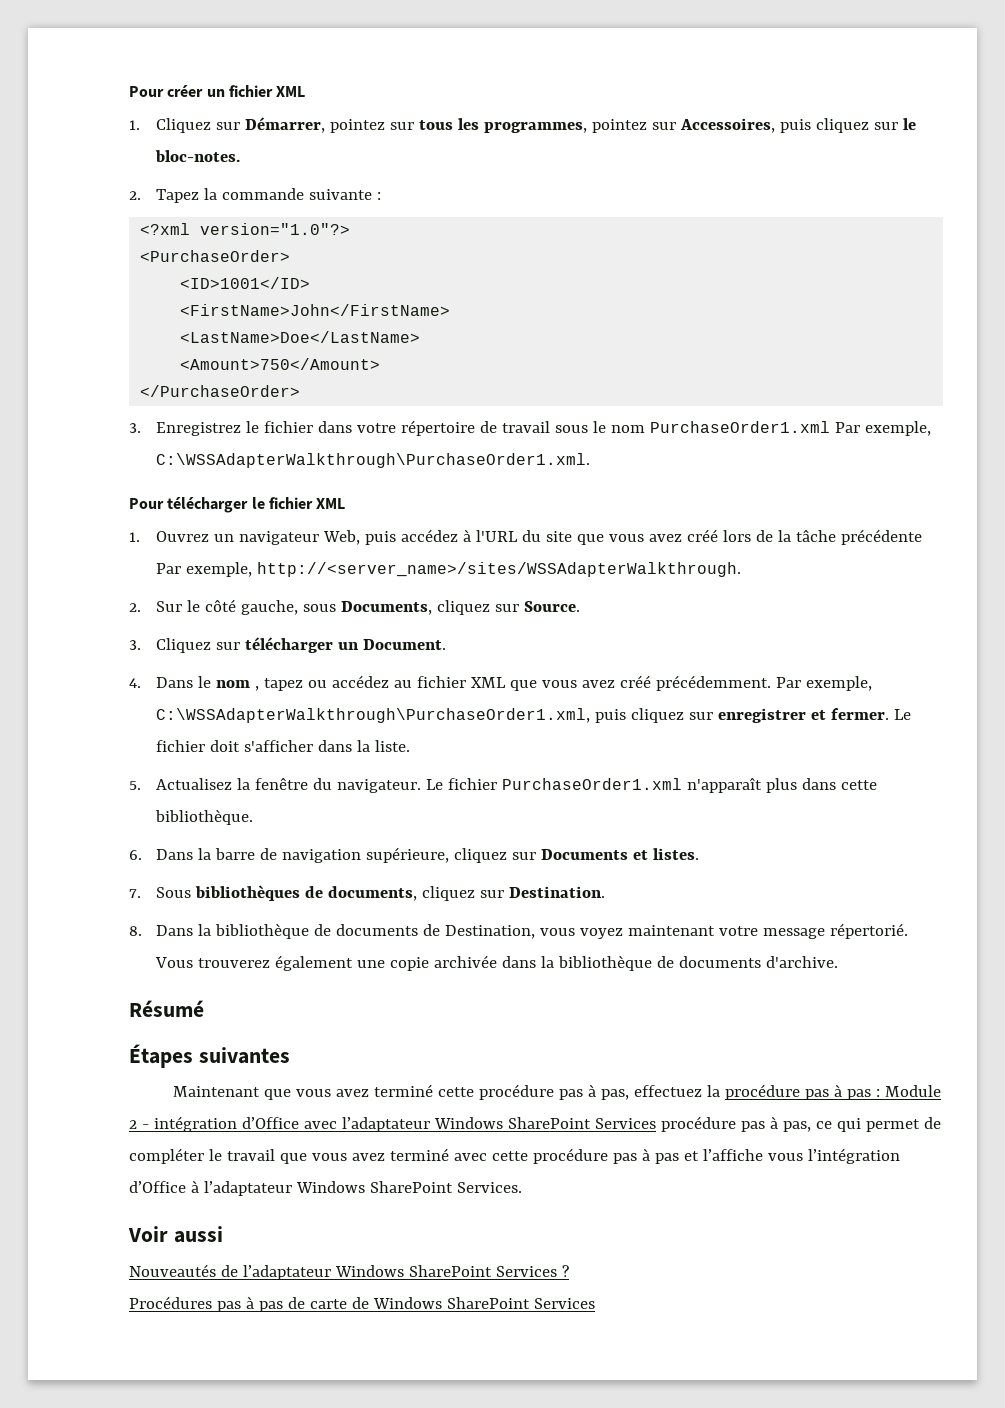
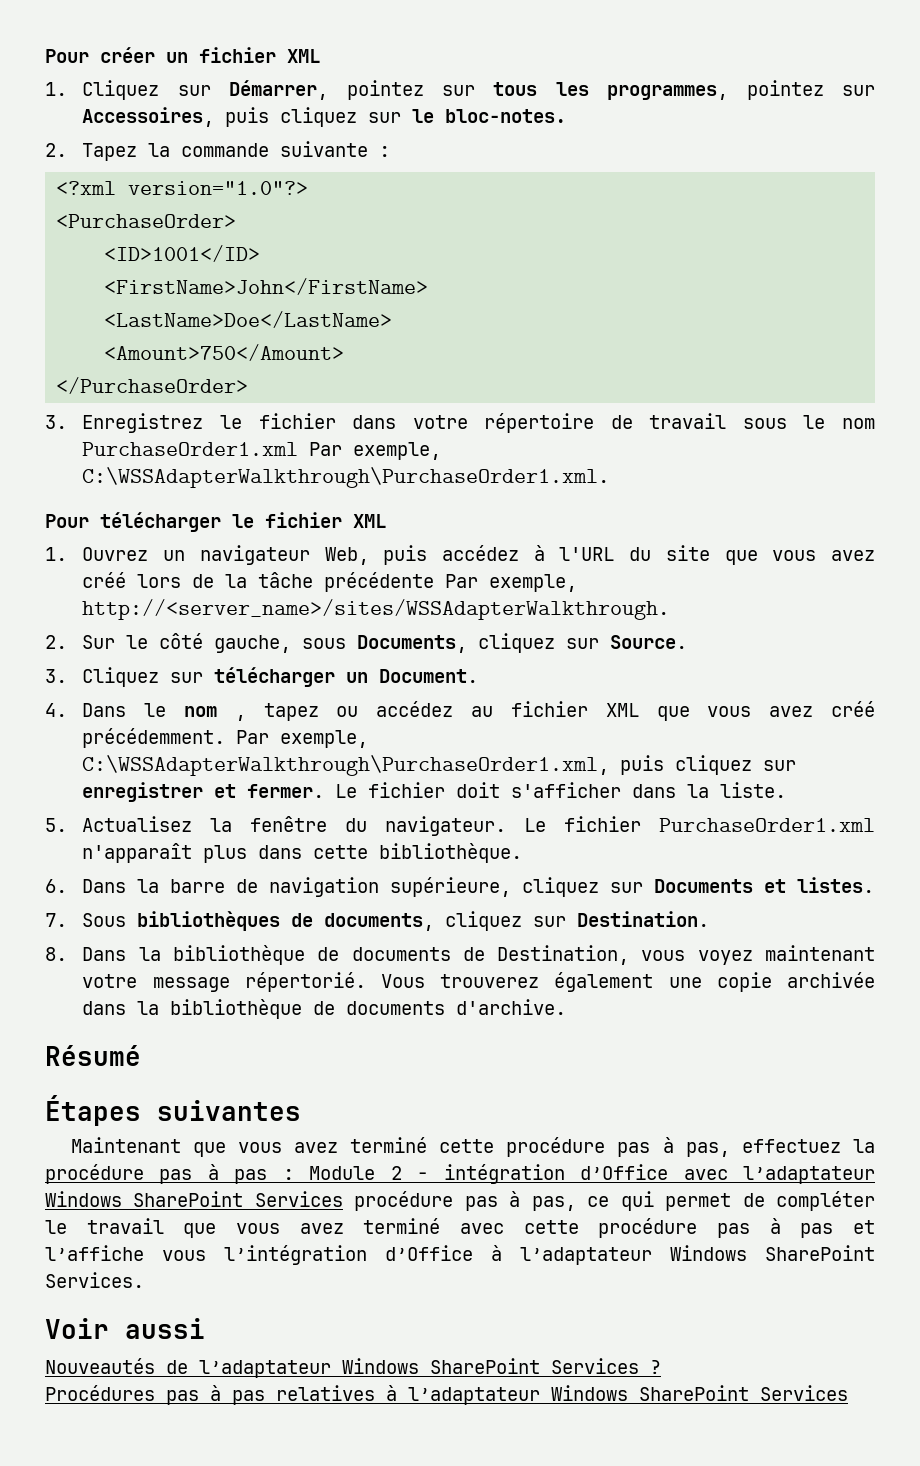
[287,1297,369,1309] de carte de -> [276,1385,540,1405] relatives à l’adaptateur

